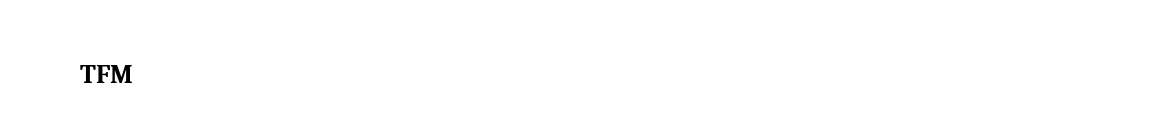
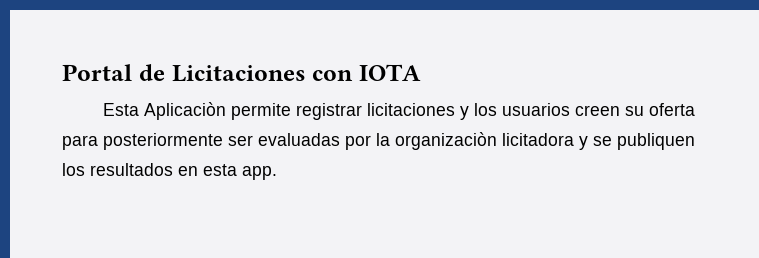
[80,65,133,83] TFM -> [62,64,421,82] [103,102,696,120] [62,132,695,150] [62,163,277,180] Portal de Licitaciones con IOTA // Esta Aplicaciòn permite registrar licitaciones y los usuarios creen su oferta para posteriormente ser evaluadas por la organizaciòn licitadora y se publiquen los resultados en esta app.

